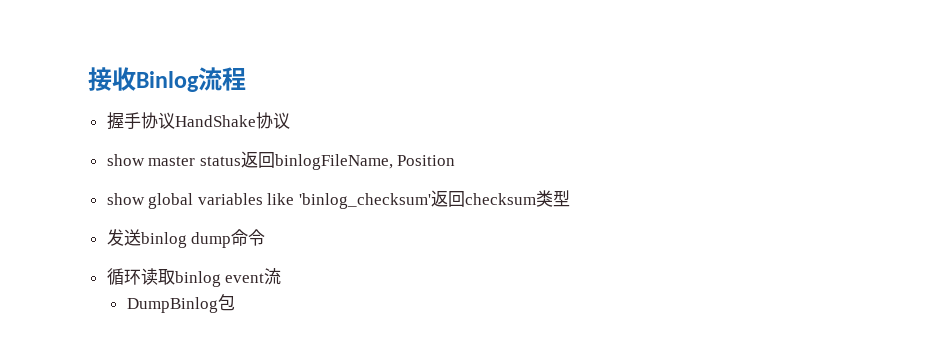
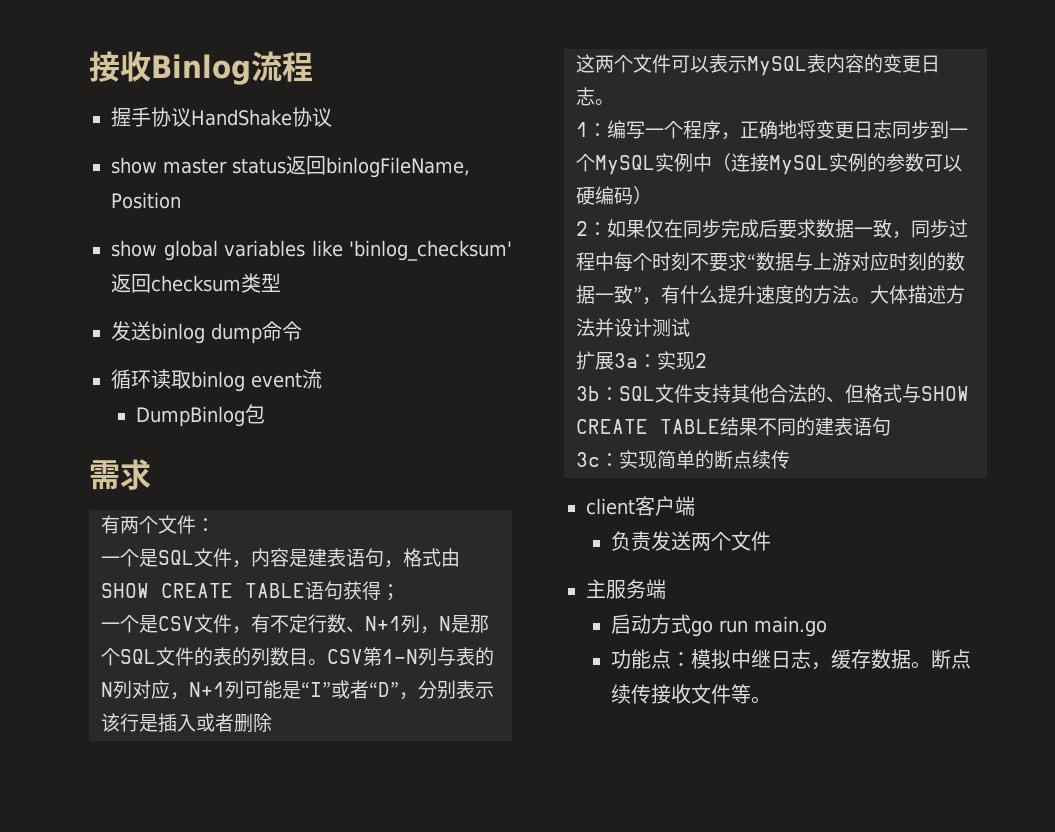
(235, 302) none -> [89,459,151,490] [101,515,215,534] [101,548,460,568] [101,581,400,601] [101,614,489,634] [101,647,494,666] [101,680,494,700] [101,713,272,733] [576,54,940,76] [576,87,614,106] [576,120,968,140] [576,153,962,175] [576,186,652,205] [576,219,968,239] [576,252,965,272] [576,285,965,305] [576,318,690,337] [576,351,707,370] [576,384,969,403] [576,417,891,436] [576,450,790,469] [586,496,695,516] [611,531,772,551] [586,579,666,599] [611,614,828,637] [611,649,972,670] [611,684,772,704] // 需求 // 有两个文件： // 一个是SQL文件，内容是建表语句，格式由SHOW CREATE TABLE语句获得； // 一个是CSV文件，有不定行数、N+1列，N是那个SQL文件的表的列数目。CSV第1-N列与表的N列对应，N+1列可能是“I”或者“D”，分别表示该行是插入或者删除 // 这两个文件可以表示MySQL表内容的变更日志。 // 1：编写一个程序，正确地将变更日志同步到一个MySQL实例中（连接MySQL实例的参数可以硬编码） // 2：如果仅在同步完成后要求数据一致，同步过程中每个时刻不要求“数据与上游对应时刻的数据一致”，有什么提升速度的方法。大体描述方法并设计测试 // 扩展3a：实现2 // 3b：SQL文件支持其他合法的、但格式与SHOW CREATE TABLE结果不同的建表语句 // 3c：实现简单的断点续传 // client客户端 // 负责发送两个文件 // 主服务端 // 启动方式go run main.go // 功能点：模拟中继日志，缓存数据。断点续传接收文件等。

